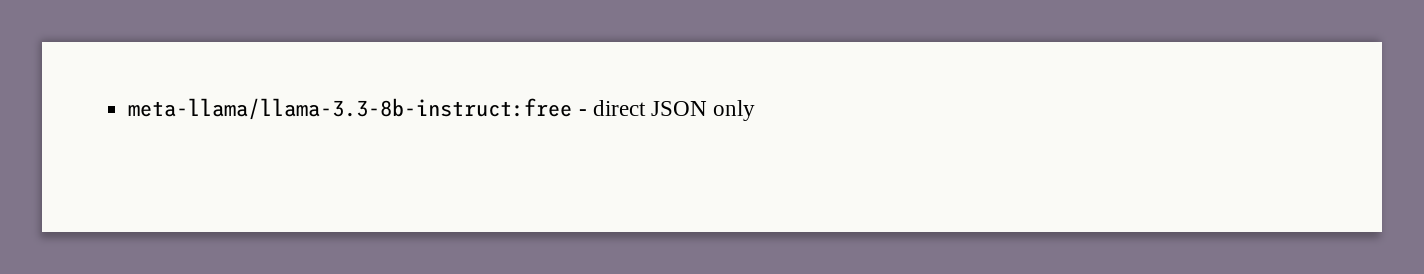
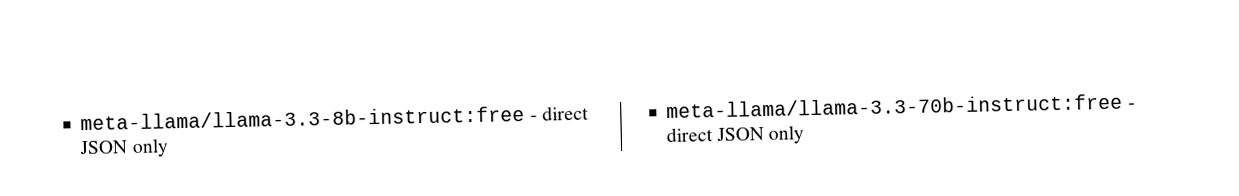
(756, 110) none -> [666,93,1136,119] [666,125,804,144] // meta-llama/llama-3.3-70b-instruct:free - direct JSON only

